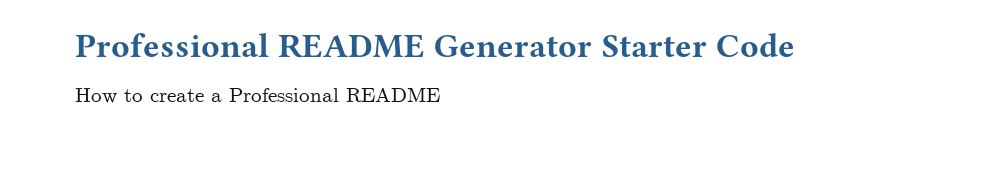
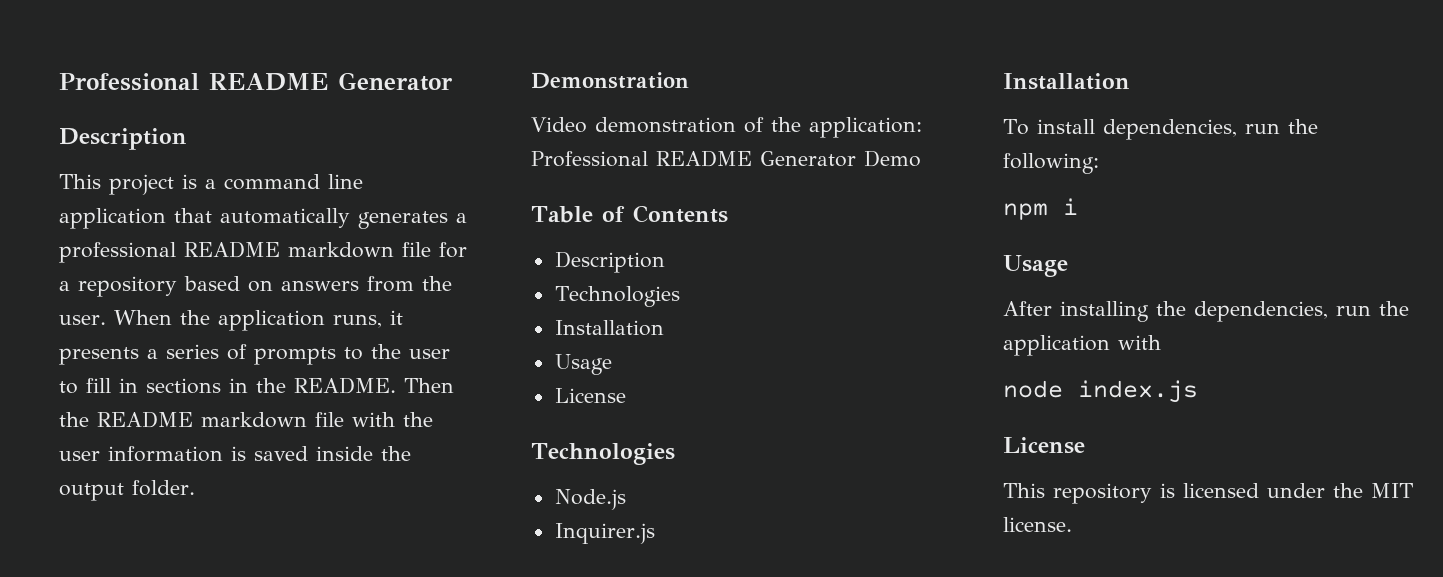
[75,33,795,58] [75,87,440,104] Professional README Generator Starter Code // How to create a Professional README -> [59,72,453,91] [59,128,187,150] [59,174,363,195] [59,208,467,229] [59,241,467,263] [59,276,452,297] [59,310,403,331] [59,344,450,365] [59,377,454,394] [59,411,433,428] [59,446,411,462] [59,480,195,501] [531,72,689,89] [531,117,922,138] [531,150,921,167] [531,205,728,223] [554,251,665,273] [554,286,680,307] [554,320,664,336] [554,354,612,375] [554,388,626,403] [531,443,675,465] [554,489,626,510] [554,523,655,544] [1003,73,1130,90] [1003,119,1318,140] [1003,153,1099,174] [1003,198,1078,220] [1003,255,1068,277] [1003,301,1409,322] [1003,335,1161,356] [1003,380,1198,403] [1003,437,1085,454] [1003,483,1413,504] [1003,517,1072,532] Professional README Generator // Description // This project is a command line application that automatically generates a professional README markdown file for a repository based on answers from the user. When the application runs, it presents a series of prompts to the user to fill in sections in the README. Then the README markdown file with the user information is saved inside the output folder. // Demonstration // Video demonstration of the application: Professional README Generator Demo // Table of Contents // Description // Technologies // Installation // Usage // License // Technologies // Node.js // Inquirer.js // Installation // To install dependencies, run the following: // npm i // Usage // After installing the dependencies, run the application with // node index.js // License // This repository is licensed under the MIT license.

